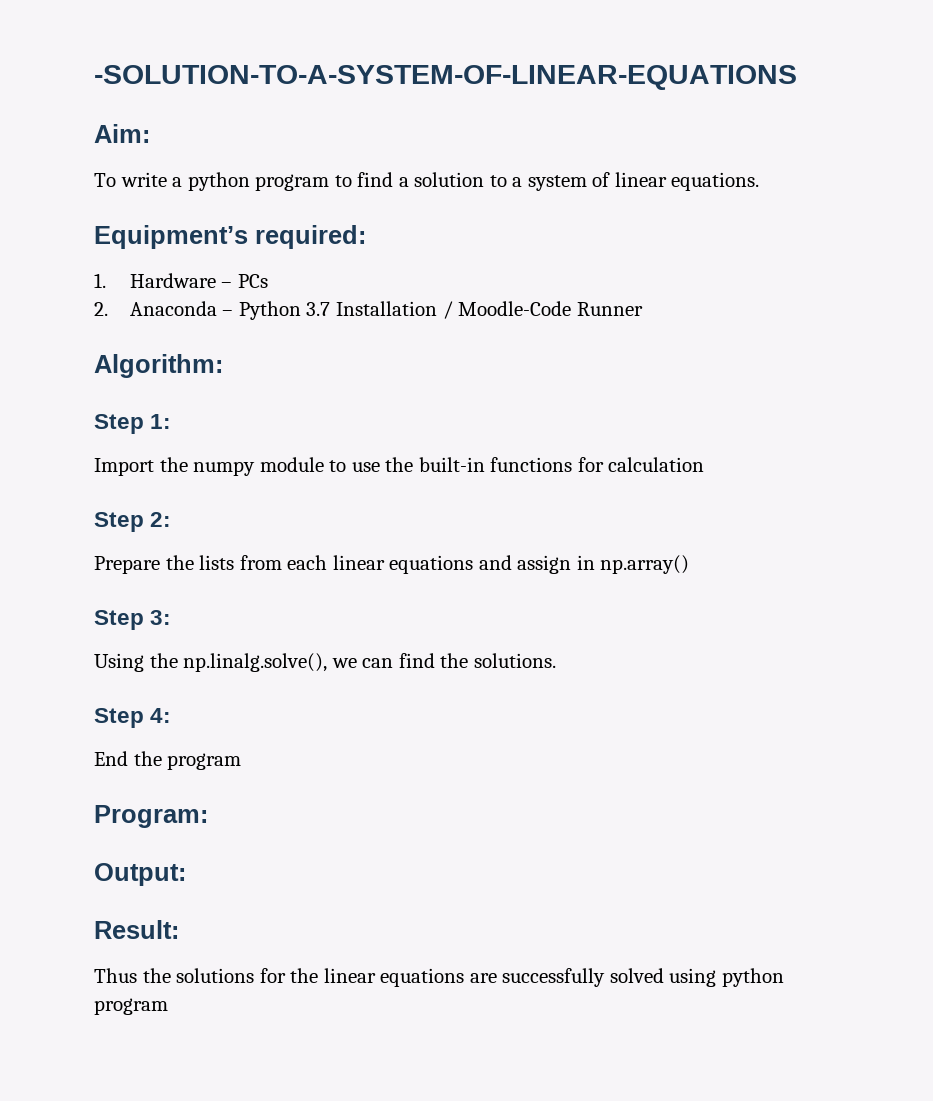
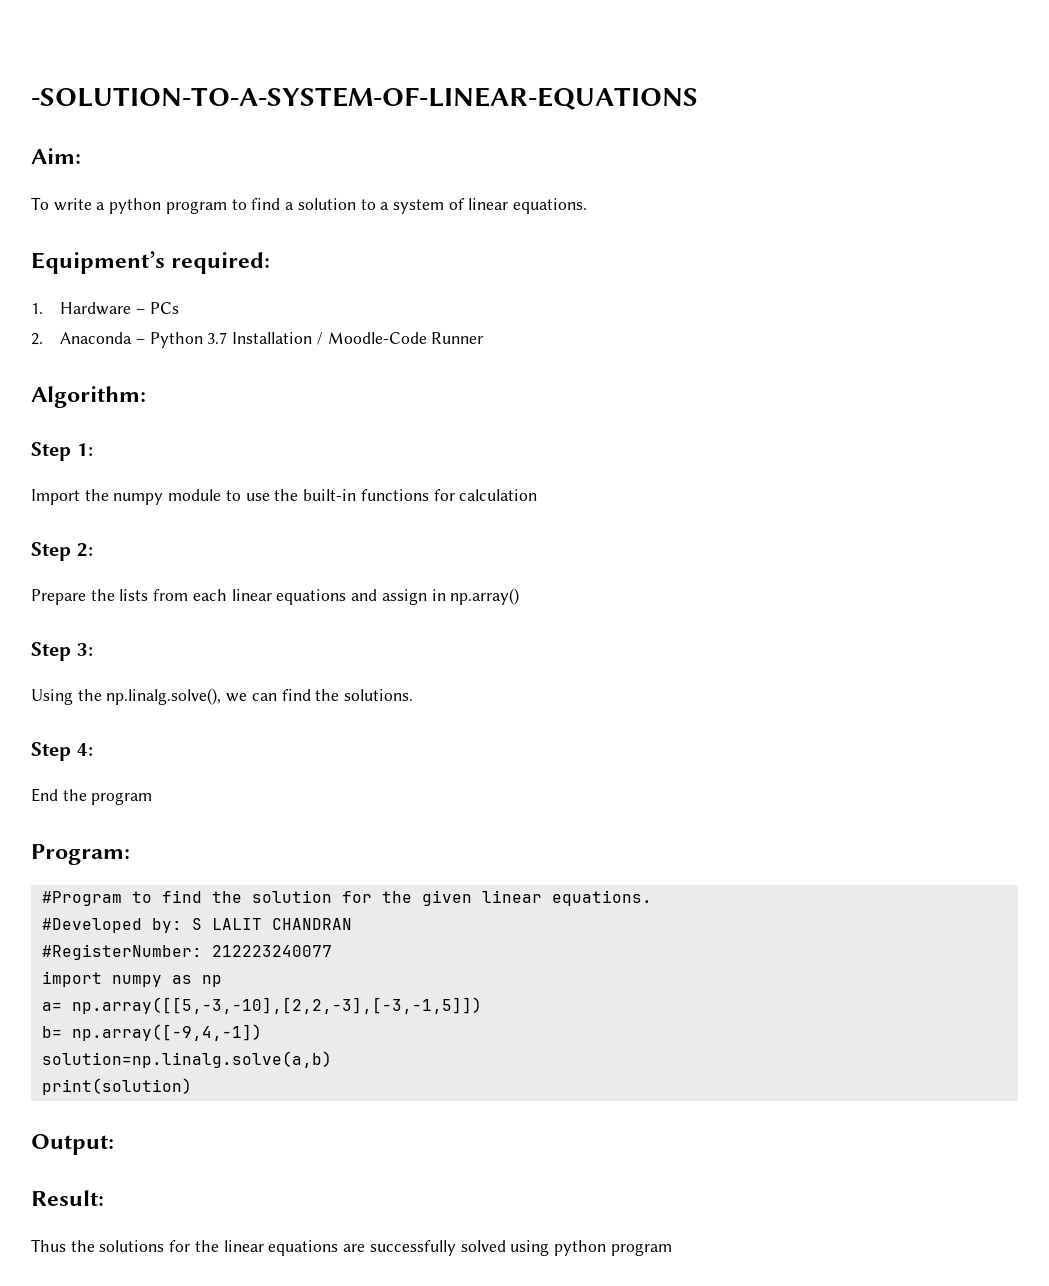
(208, 816) none -> [41,890,652,906] [41,918,352,933] [41,944,332,960] [41,971,222,987] [41,997,482,1014] [41,1024,262,1041] [41,1051,332,1068] [41,1078,192,1095] // #Program to find the solution for the given linear equations. // #Developed by: S LALIT CHANDRAN // #RegisterNumber: 212223240077 // import numpy as np // a= np.array([[5,-3,-10],[2,2,-3],[-3,-1,5]]) // b= np.array([-9,4,-1]) // solution=np.linalg.solve(a,b) // print(solution)

